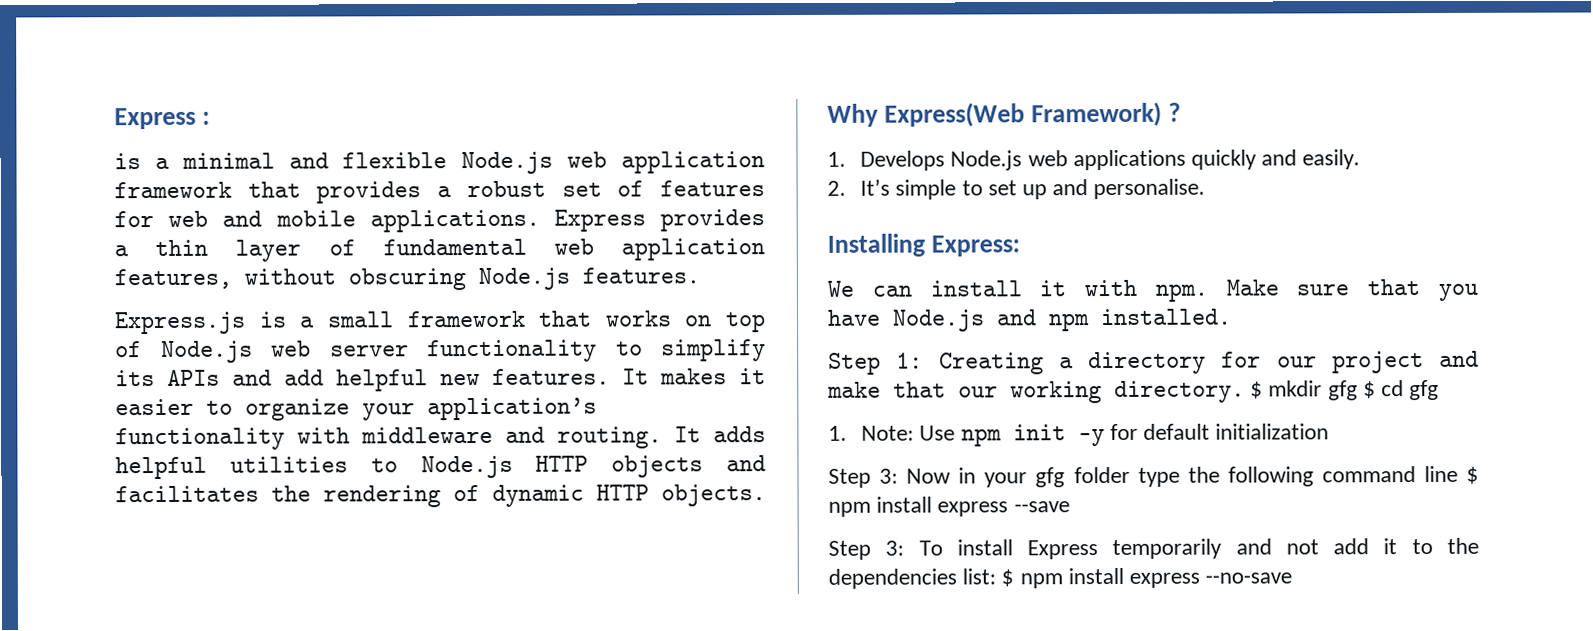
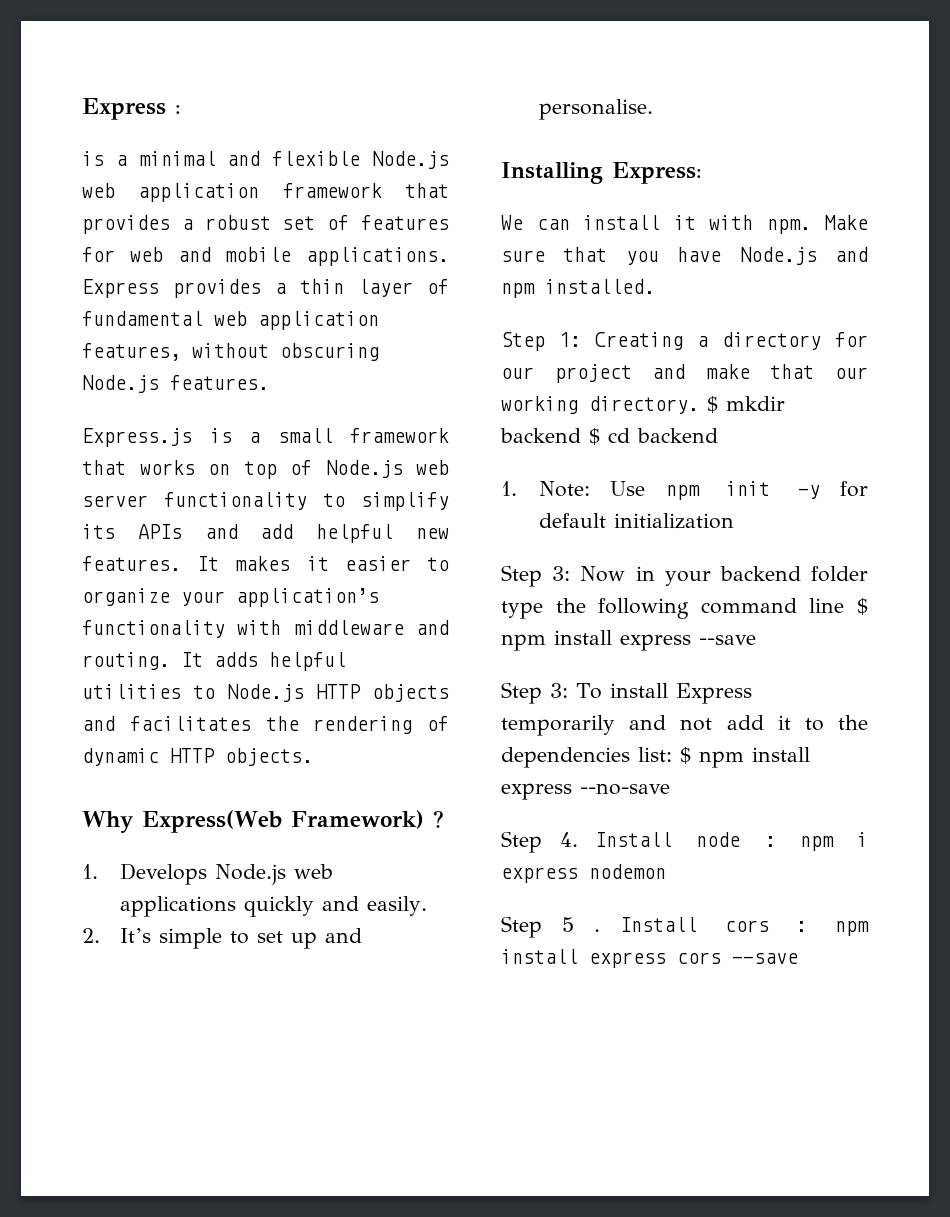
[1327,380,1358,401] gfg -> [500,428,581,443] backend
[1409,379,1440,401] gfg -> [637,428,718,443] backend
[1035,467,1066,488] gfg -> [719,566,801,581] backend
(1293, 578) none -> [501,831,868,853] [501,864,666,883] [501,916,869,938] [501,949,798,968] // Step 4. Install node : npm i express nodemon // Step 5 . Install cors : npm install express cors --save

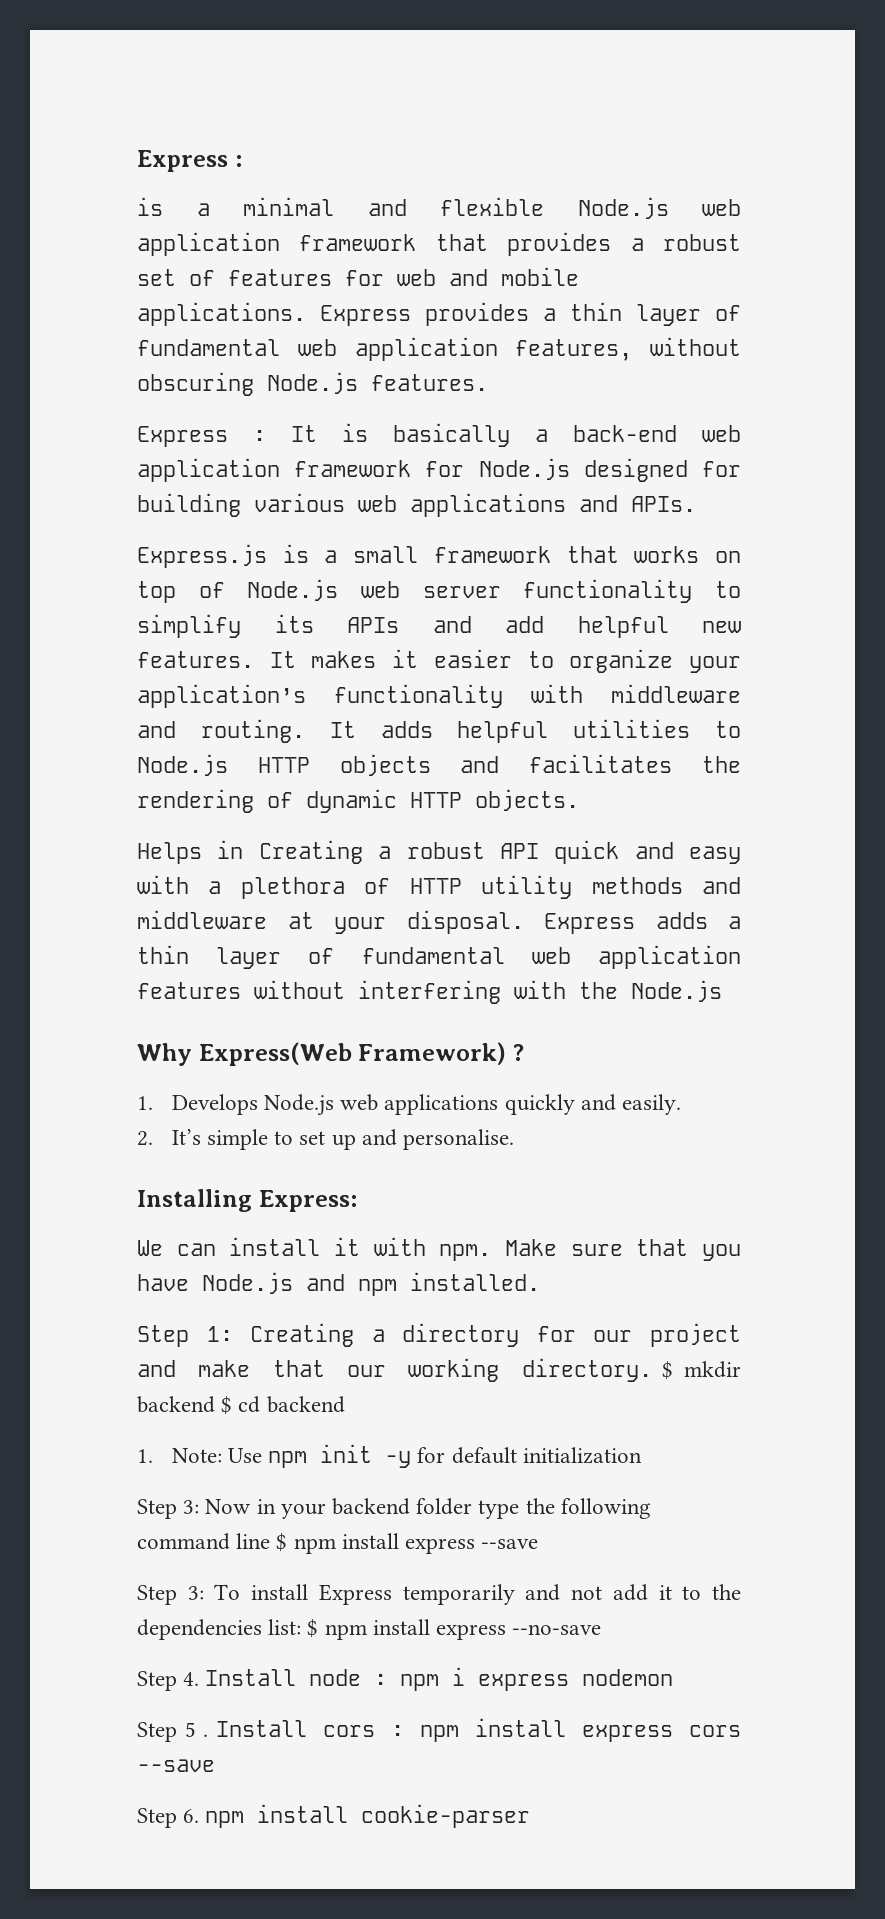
(269, 382) none -> [137,423,741,447] [137,458,741,482] [137,493,696,517] // Express : It is basically a back-end web application framework for Node.js designed for building various web applications and APIs.
(313, 757) none -> [137,840,741,864] [137,875,742,899] [137,910,741,934] [137,945,741,969] [137,980,722,1004] // Helps in Creating a robust API quick and easy with a plethora of HTTP utility methods and middleware at your disposal. Express adds a thin layer of fundamental web application features without interfering with the Node.js
(798, 958) none -> [137,1804,531,1828] // Step 6. npm install cookie-parser

